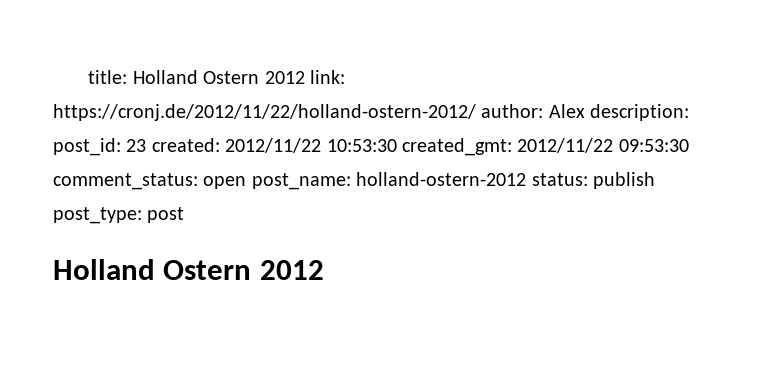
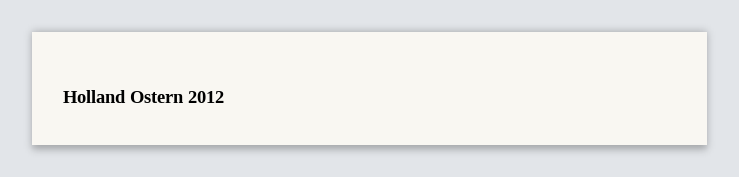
[88,70,346,84] [53,104,690,121] [53,138,689,156] [53,172,655,190] [53,207,185,224] [53,259,324,280] title: Holland Ostern 2012 link: https://cronj.de/2012/11/22/holland-ostern-2012/ author: Alex description: post_id: 23 created: 2012/11/22 10:53:30 created_gmt: 2012/11/22 09:53:30 comment_status: open post_name: holland-ostern-2012 status: publish post_type: post // Holland Ostern 2012 -> [63,90,224,103] Holland Ostern 2012

